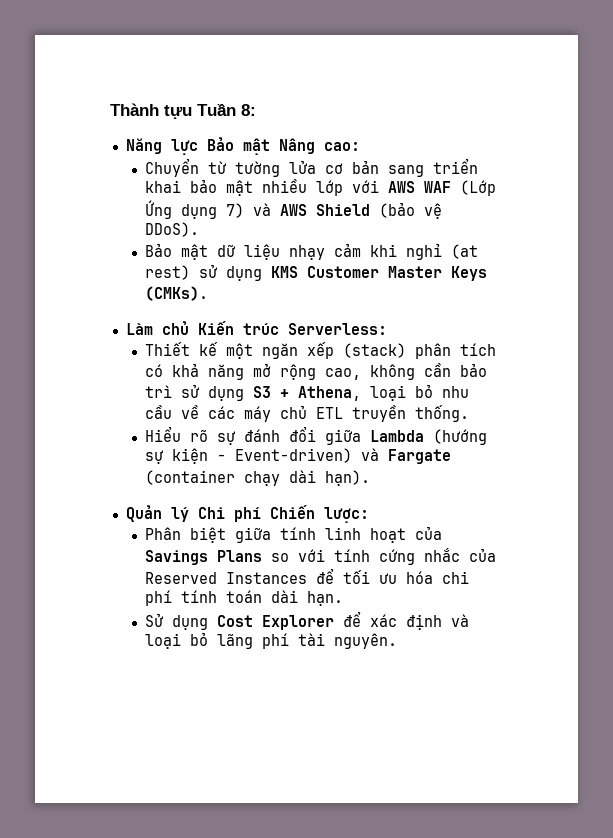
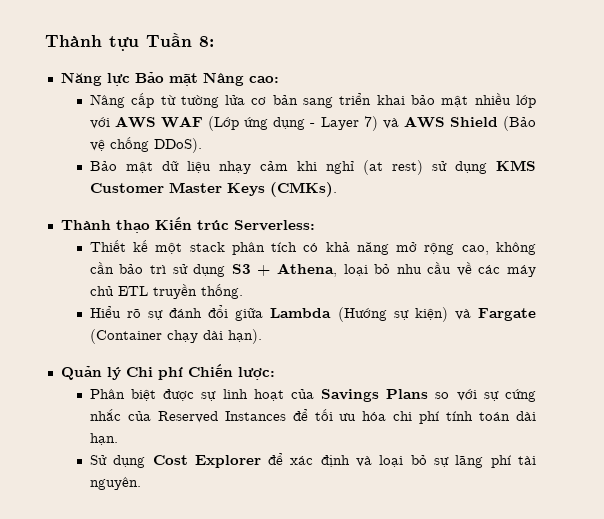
[145,158,200,177] Chuyển -> [89,93,155,108] Nâng cấp
[145,200,218,219] Ứng dụng -> [244,117,359,130] ứng dụng - Layer
[379,202,443,219] (bảo vệ -> [502,116,536,131] [89,137,149,152] (Bảo vệ chống
[125,321,189,335] Làm chủ -> [60,220,150,233] Thành thạo
[262,342,407,359] ngăn xếp (stack) -> [189,242,225,252] stack
[433,429,488,445] [145,448,353,464] (hướng sự kiện - Event-driven) -> [337,307,448,322] (Hướng sự kiện)
[145,470,236,485] (container -> [89,329,162,344] (Container
[235,527,317,543] giữa tính -> [163,389,217,401] được sự
[334,549,371,562] tính -> [483,391,499,401] sự
(209, 639) none -> [434,457,450,467] sự

